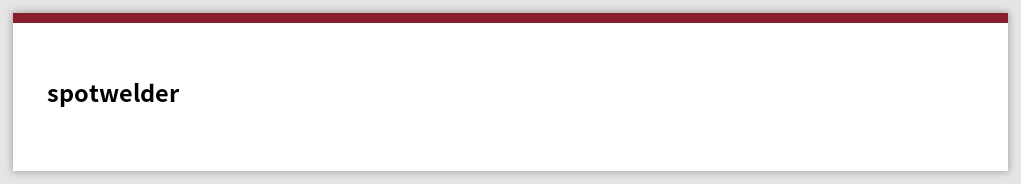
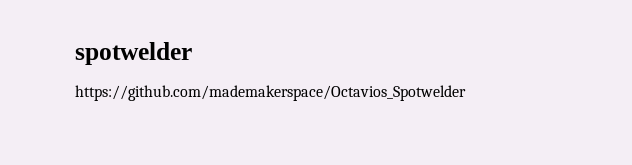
(180, 94) none -> [75,85,466,101] // https://github.com/mademakerspace/Octavios_Spotwelder

